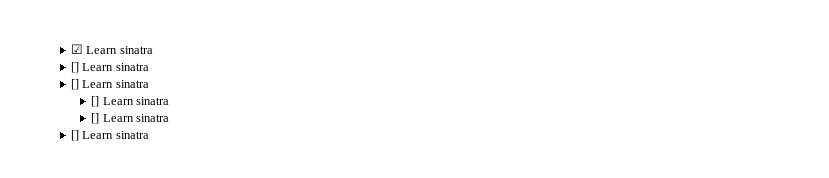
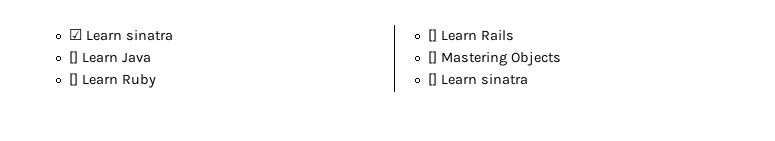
[115,63,149,71] [70,79,149,90] [91,96,170,107] [91,113,170,124] sinatra // [] Learn sinatra // [] Learn sinatra // [] Learn sinatra -> [121,52,151,63] [68,73,156,88] [427,29,514,42] [427,51,561,66] Java // [] Learn Ruby // [] Learn Rails // [] Mastering Objects

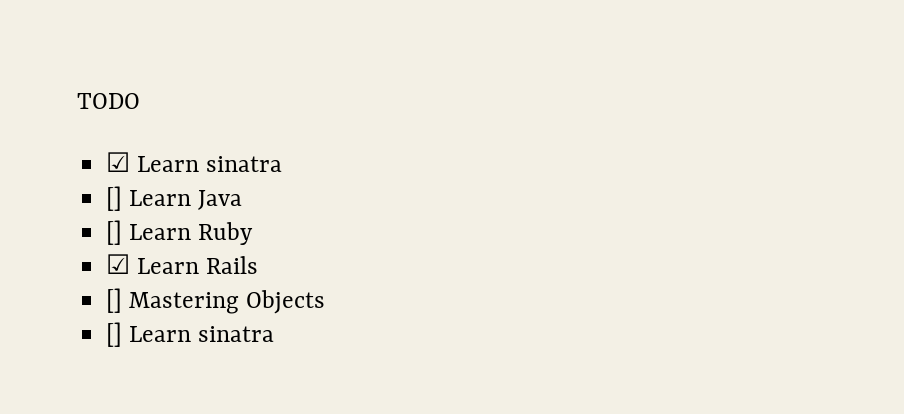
(68, 34) none -> [77,93,140,109] TODO //
[427,29,437,42] [] -> [106,254,131,274] ☑

